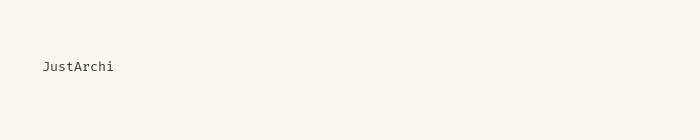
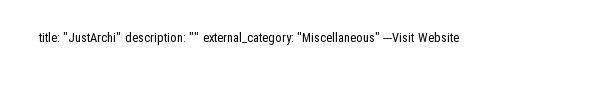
[42,61,114,71] JustArchi -> [38,32,459,45] title: "JustArchi" description: "" external_category: "Miscellaneous" ---Visit Website

